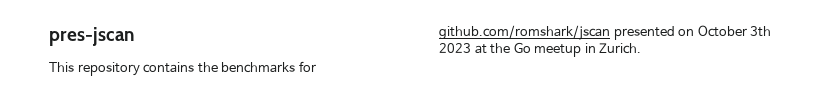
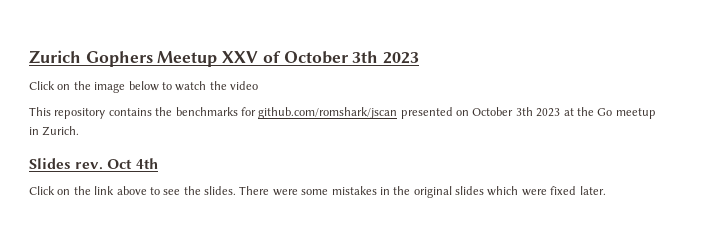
[49,27,134,46] pres-jscan -> [29,50,420,67] [29,81,258,93] Zurich Gophers Meetup XXV of October 3th 2023 // Click on the image below to watch the video
(642, 48) none -> [29,158,158,170] [29,186,606,198] // Slides rev. Oct 4th // Click on the link above to see the slides. There were some mistakes in the original slides which were fixed later.

